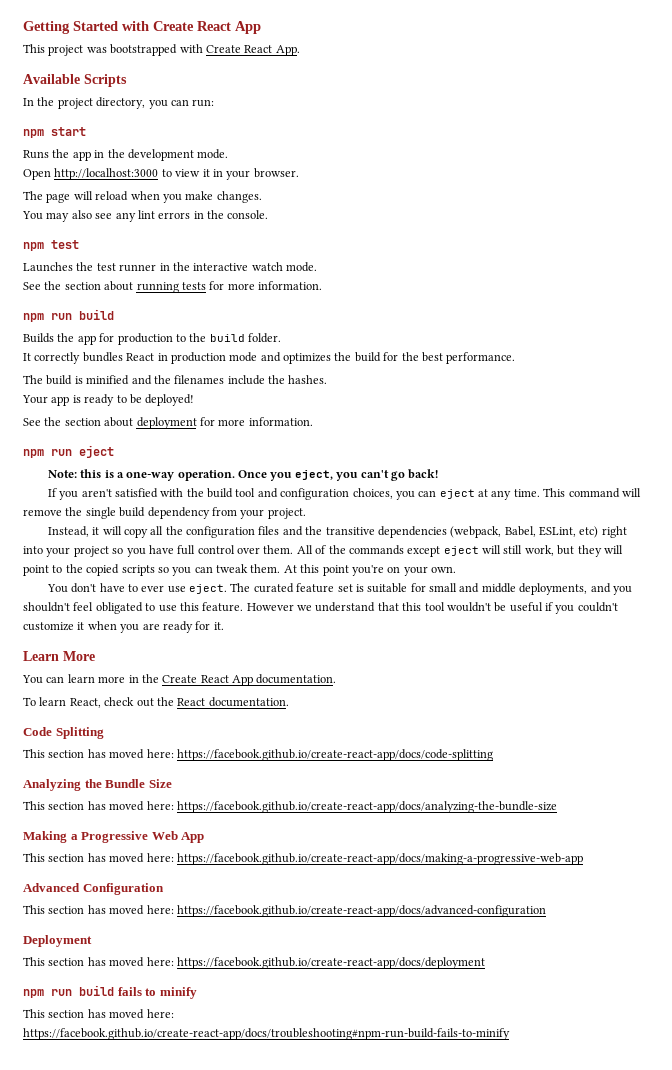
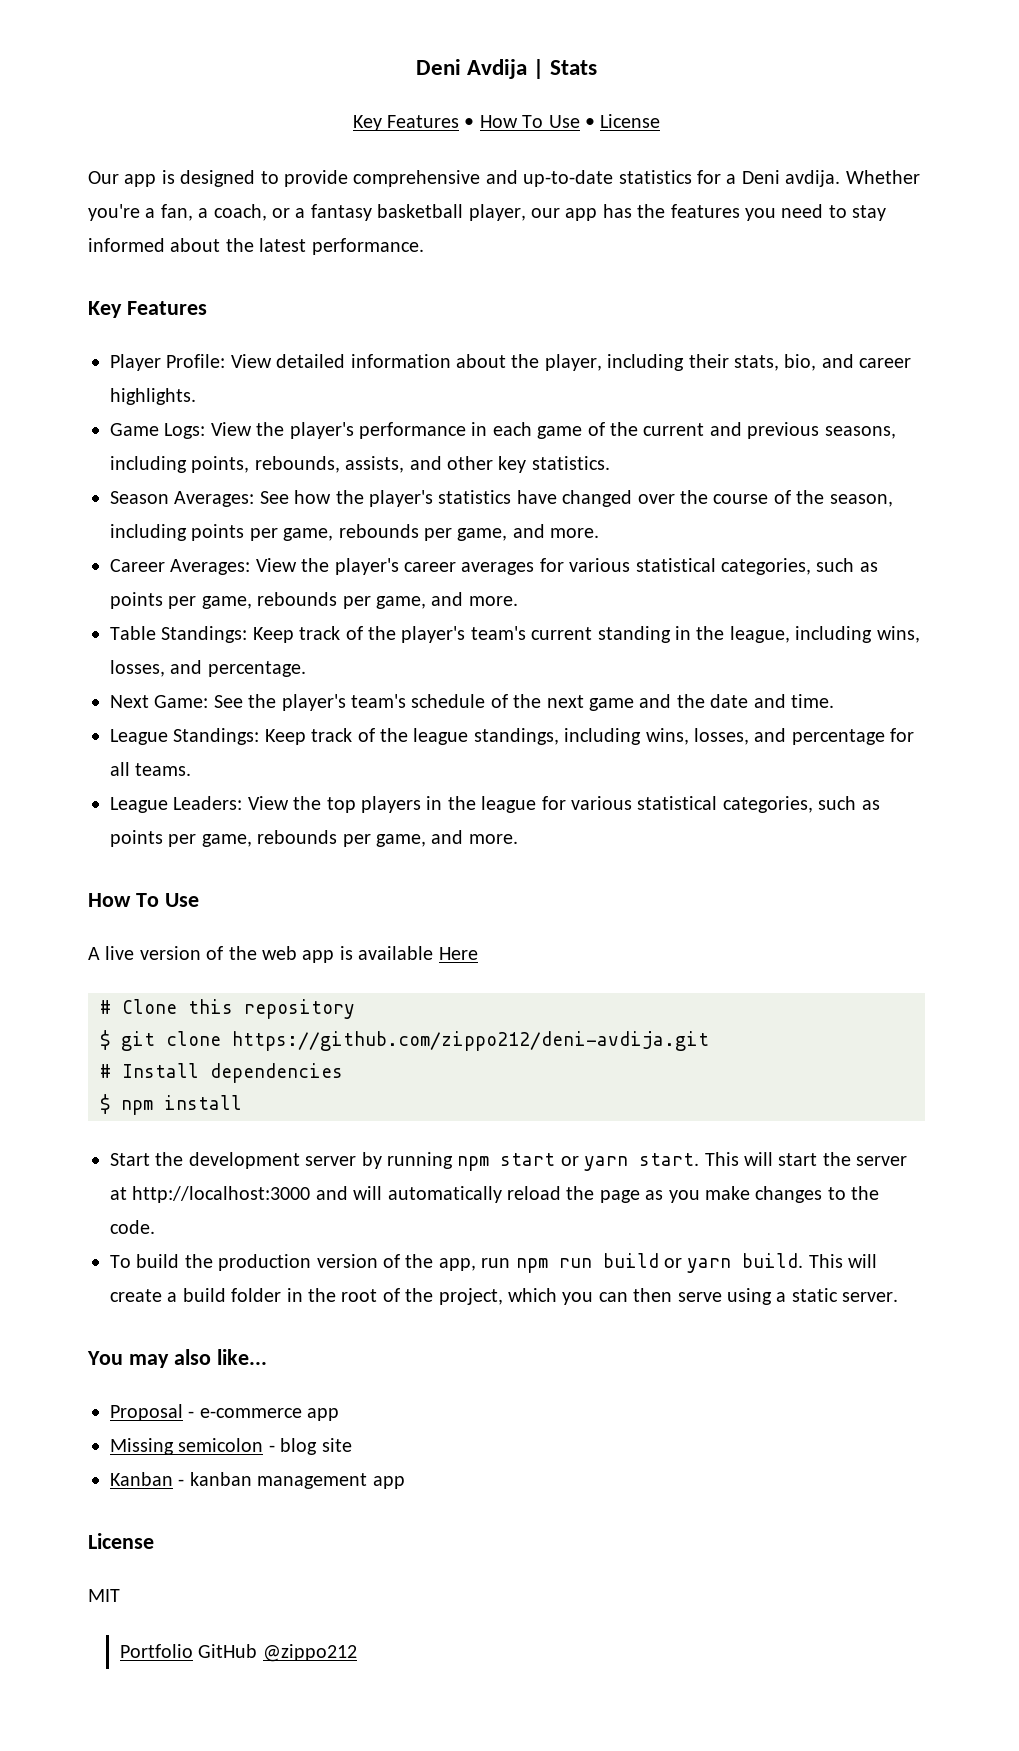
[23,21,261,34] [23,44,300,56] [23,74,127,87] [23,97,215,109] [23,127,86,138] [23,149,229,161] [23,168,299,180] [23,191,262,203] [22,210,269,222] [23,240,79,251] [23,262,317,272] [23,281,322,293] [23,309,114,322] [23,333,281,345] [23,352,516,364] [23,375,328,385] [22,394,195,406] [23,417,313,429] [23,445,114,458] [47,469,439,481] [47,488,641,500] [23,507,306,519] [47,526,627,538] [23,545,623,557] [23,564,456,576] [46,583,632,595] [23,602,618,614] [23,621,224,633] [23,651,95,661] [22,674,337,686] [23,697,289,708] [23,727,104,739] [23,749,493,761] [23,779,172,791] [23,801,557,813] [23,831,205,843] [23,853,583,865] [23,883,164,895] [23,905,546,917] [23,935,92,947] [23,957,485,969] [23,985,197,999] [23,1009,174,1019] [23,1028,510,1040] Getting Started with Create React App // This project was bootstrapped with Create React App. // Available Scripts // In the project directory, you can run: // npm start // Runs the app in the development mode. // Open http://localhost:3000 to view it in your browser. // The page will reload when you make changes. // You may also see any lint errors in the console. // npm test // Launches the test runner in the interactive watch mode. // See the section about running tests for more information. // npm run build // Builds the app for production to the build folder. // It correctly bundles React in production mode and optimizes the build for the best performance. // The build is minified and the filenames include the hashes. // Your app is ready to be deployed! // See the section about deployment for more information. // npm run eject // Note: this is a one-way operation. Once you eject, you can't go back! // If you aren't satisfied with the build tool and configuration choices, you can eject at any time. This command will remove the single build dependency from your project. // Instead, it will copy all the configuration files and the transitive dependencies (webpack, Babel, ESLint, etc) right into your project so you have full control over them. All of the commands except eject will still work, but they will point to the copied scripts so you can tweak them. At this point you're on your own. // You don't have to ever use eject. The curated feature set is suitable for small and middle deployments, and you shouldn't feel obligated to use this feature. However we understand that this tool wouldn't be useful if you couldn't customize it when you are ready for it. // Learn More // You can learn more in the Create React App documentation. // To learn React, check out the React documentation. // Code Splitting // This section has moved here: https://facebook.github.io/create-react-app/docs/code-splitting // Analyzing the Bundle Size // This section has moved here: https://facebook.github.io/create-react-app/docs/analyzing-the-bundle-size // Making a Progressive Web App // This section has moved here: https://facebook.github.io/create-react-app/docs/making-a-progressive-web-app // Advanced Configuration // This section has moved here: https://facebook.github.io/create-react-app/docs/advanced-configuration // Deployment // This section has moved here: https://facebook.github.io/create-react-app/docs/deployment // npm run build fails to minify // This section has moved here: https://facebook.github.io/create-react-app/docs/troubleshooting#npm-run-build-fails-to-minify -> [415,59,598,79] [352,114,661,131] [88,170,920,187] [88,204,887,221] [88,238,424,255] [88,301,207,318] [110,354,912,371] [110,388,196,405] [110,422,896,439] [110,456,610,473] [110,490,893,507] [110,524,600,541] [110,558,878,575] [110,592,518,609] [110,626,920,643] [110,660,306,677] [110,694,834,711] [110,728,915,745] [110,762,192,776] [110,796,880,813] [110,830,518,847] [88,893,199,907] [88,946,478,963] [100,999,355,1019] [100,1030,709,1051] [100,1063,343,1083] [100,1094,242,1115] [110,1152,908,1171] [110,1186,880,1203] [110,1220,155,1234] [110,1253,878,1273] [110,1288,899,1305] [87,1349,267,1368] [110,1404,340,1421] [110,1438,352,1455] [110,1472,405,1489] [88,1533,154,1549] [88,1589,120,1602] [119,1644,357,1662] Deni Avdija | Stats // Key Features • How To Use • License // Our app is designed to provide comprehensive and up-to-date statistics for a Deni avdija. Whether you're a fan, a coach, or a fantasy basketball player, our app has the features you need to stay informed about the latest performance. // Key Features // Player Profile: View detailed information about the player, including their stats, bio, and career highlights. // Game Logs: View the player's performance in each game of the current and previous seasons, including points, rebounds, assists, and other key statistics. // Season Averages: See how the player's statistics have changed over the course of the season, including points per game, rebounds per game, and more. // Career Averages: View the player's career averages for various statistical categories, such as points per game, rebounds per game, and more. // Table Standings: Keep track of the player's team's current standing in the league, including wins, losses, and percentage. // Next Game: See the player's team's schedule of the next game and the date and time. // League Standings: Keep track of the league standings, including wins, losses, and percentage for all teams. // League Leaders: View the top players in the league for various statistical categories, such as points per game, rebounds per game, and more. // How To Use // A live version of the web app is available Here // # Clone this repository // $ git clone https://github.com/zippo212/deni-avdija.git // # Install dependencies // $ npm install // Start the development server by running npm start or yarn start. This will start the server at http://localhost:3000 and will automatically reload the page as you make changes to the code. // To build the production version of the app, run npm run build or yarn build. This will create a build folder in the root of the project, which you can then serve using a static server. // You may also like... // Proposal - e-commerce app // Missing semicolon - blog site // Kanban - kanban management app // License // MIT // Portfolio GitHub @zippo212

